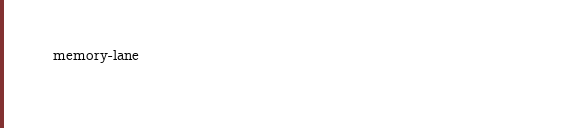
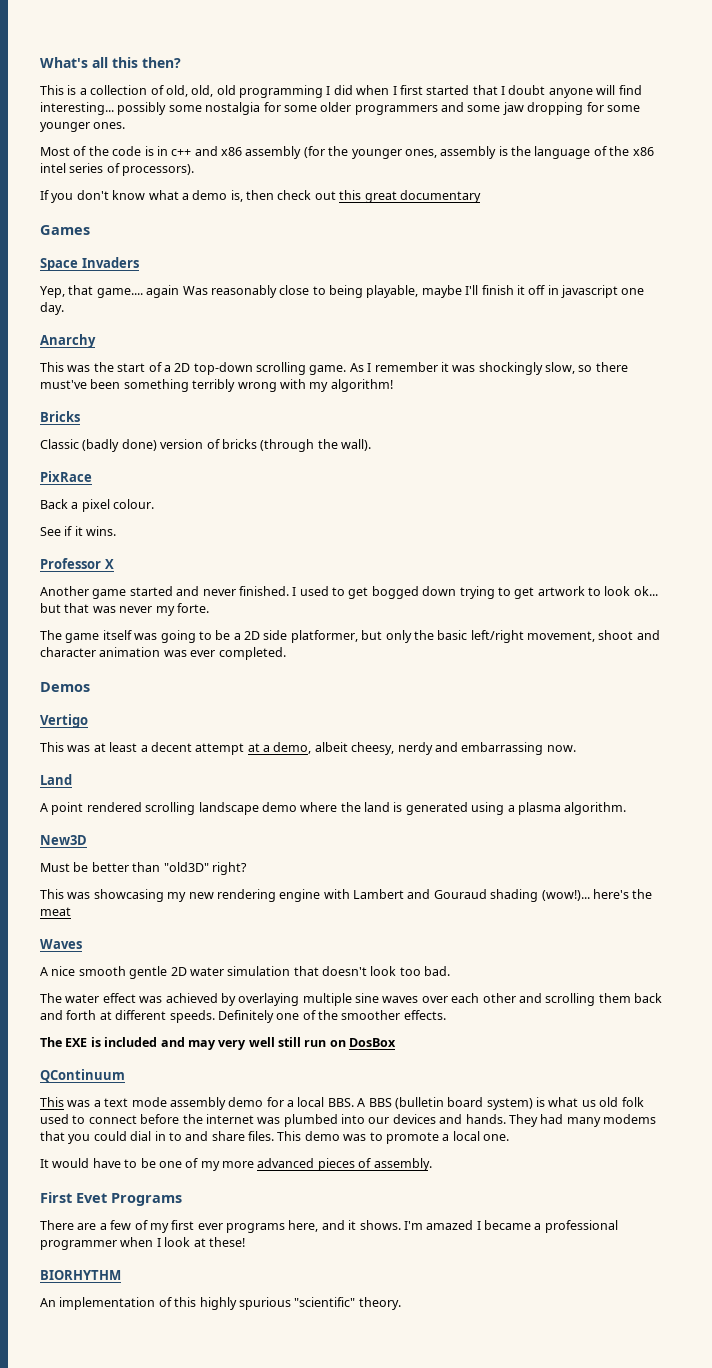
[53,50,139,63] memory-lane -> [40,57,181,68] [40,85,642,98] [40,102,640,115] [40,122,126,132] [40,146,654,159] [40,163,195,176] [40,190,481,203] [40,225,90,235] [40,257,139,271] [40,285,645,298] [40,302,64,315] [40,334,96,348] [40,362,628,375] [40,379,393,392] [40,411,80,422] [40,439,371,452] [40,471,92,482] [40,499,155,512] [40,526,117,536] [40,558,114,569] [40,586,658,599] [40,603,209,616] [40,630,660,643] [40,647,286,660] [40,682,90,692] [40,714,88,728] [40,742,576,755] [40,774,72,785] [40,802,627,815] [40,835,87,845] [40,862,247,875] [40,889,653,902] [40,907,71,916] [40,939,82,949] [40,966,451,979] [40,993,662,1006] [40,1010,446,1023] [40,1037,397,1050] [40,1069,125,1083] [40,1097,644,1110] [40,1114,656,1127] [40,1131,509,1144] [40,1158,432,1171] [40,1192,182,1206] [40,1220,618,1233] [40,1237,245,1250] [40,1270,121,1280] [40,1297,401,1310] What's all this then? // This is a collection of old, old, old programming I did when I first started that I doubt anyone will find interesting... possibly some nostalgia for some older programmers and some jaw dropping for some younger ones. // Most of the code is in c++ and x86 assembly (for the younger ones, assembly is the language of the x86 intel series of processors). // If you don't know what a demo is, then check out this great documentary // Games // Space Invaders // Yep, that game.... again Was reasonably close to being playable, maybe I'll finish it off in javascript one day. // Anarchy // This was the start of a 2D top-down scrolling game. As I remember it was shockingly slow, so there must've been something terribly wrong with my algorithm! // Bricks // Classic (badly done) version of bricks (through the wall). // PixRace // Back a pixel colour. // See if it wins. // Professor X // Another game started and never finished. I used to get bogged down trying to get artwork to look ok... but that was never my forte. // The game itself was going to be a 2D side platformer, but only the basic left/right movement, shoot and character animation was ever completed. // Demos // Vertigo // This was at least a decent attempt at a demo, albeit cheesy, nerdy and embarrassing now. // Land // A point rendered scrolling landscape demo where the land is generated using a plasma algorithm. // New3D // Must be better than "old3D" right? // This was showcasing my new rendering engine with Lambert and Gouraud shading (wow!)... here's the meat // Waves // A nice smooth gentle 2D water simulation that doesn't look too bad. // The water effect was achieved by overlaying multiple sine waves over each other and scrolling them back and forth at different speeds. Definitely one of the smoother effects. // The EXE is included and may very well still run on DosBox // QContinuum // This was a text mode assembly demo for a local BBS. A BBS (bulletin board system) is what us old folk used to connect before the internet was plumbed into our devices and hands. They had many modems that you could dial in to and share files. This demo was to promote a local one. // It would have to be one of my more advanced pieces of assembly. // First Evet Programs // There are a few of my first ever programs here, and it shows. I'm amazed I became a professional programmer when I look at these! // BIORHYTHM // An implementation of this highly spurious "scientific" theory.

